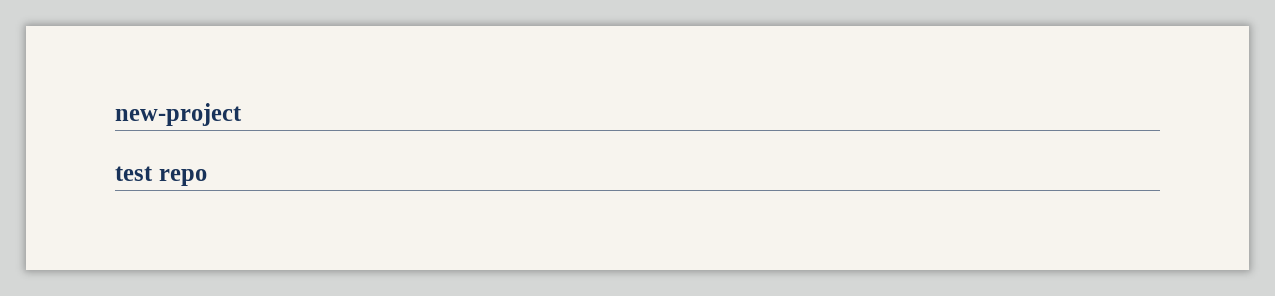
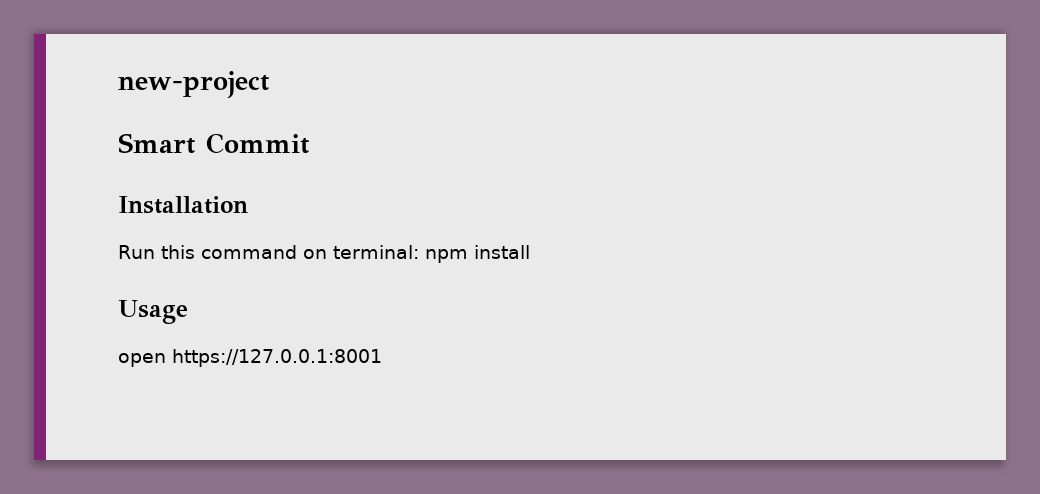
[115,166,207,186] test repo -> [118,133,309,154] [118,196,248,214] [118,245,530,263] [118,300,188,324] [118,349,382,367] Smart Commit // Installation // Run this command on terminal: npm install // Usage // open https://127.0.0.1:8001

